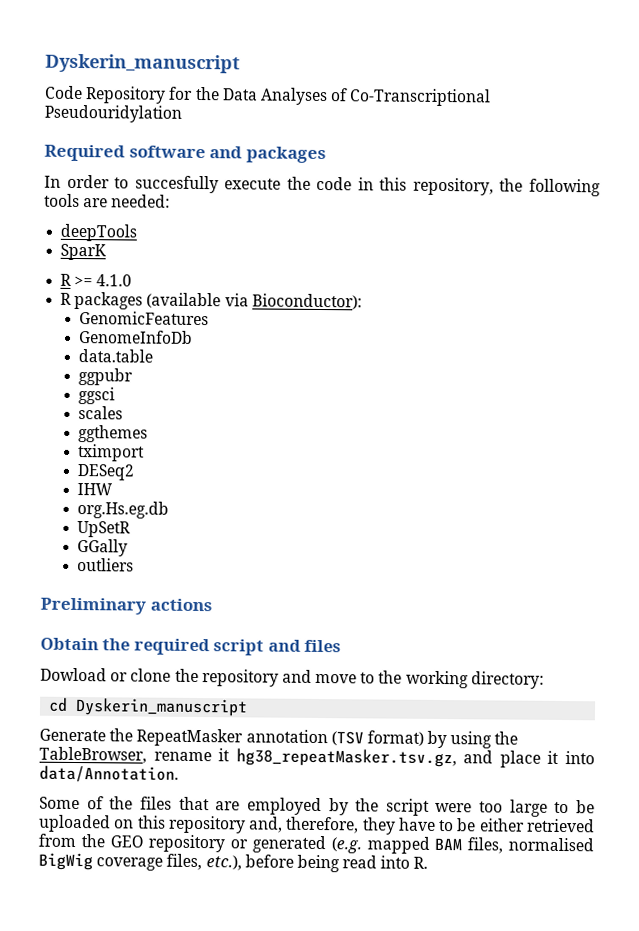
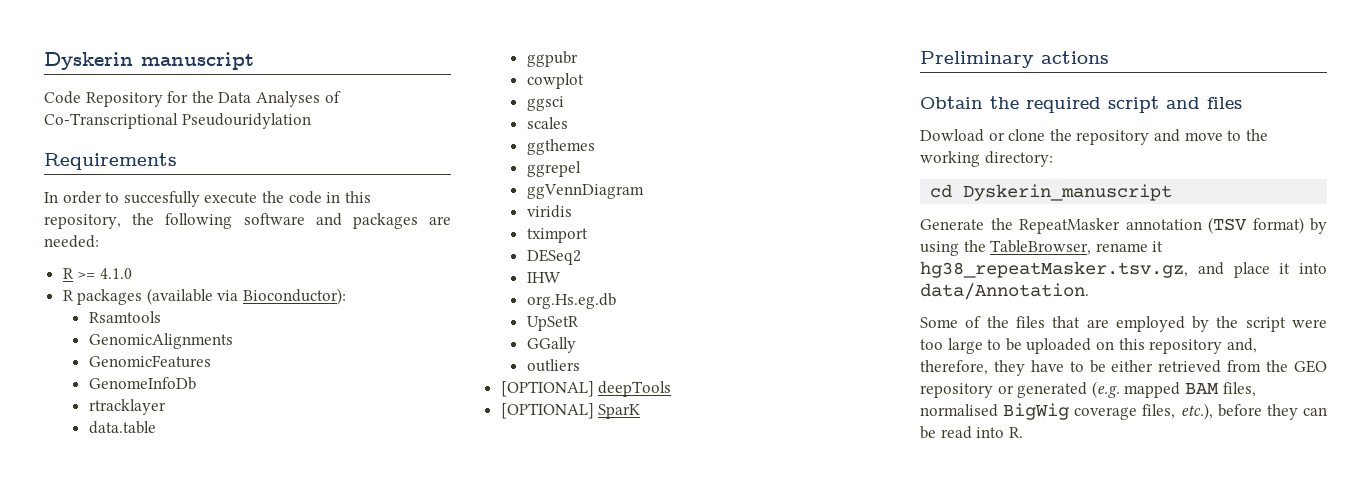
[45,53,240,74] Dyskerin_manuscript -> [44,52,254,70] Dyskerin manuscript
[44,144,326,164] Required software and packages -> [44,153,177,170] Requirements
[44,193,80,208] tools -> [243,213,418,229] software and packages
[60,223,138,242] [60,243,108,261] // deepTools // SparK -> (99, 241) none
(362, 301) none -> [88,311,161,323] [88,333,233,349] // Rsamtools // GenomicAlignments
(193, 337) none -> [88,399,166,415] // rtracklayer
(133, 377) none -> [526,73,584,89] // cowplot
(148, 434) none -> [526,161,581,177] [526,184,644,199] [526,205,572,218] // ggrepel // ggVennDiagram // viridis
(134, 565) none -> [500,381,672,397] [500,403,641,419] // [OPTIONAL] deepTools // [OPTIONAL] SparK
[296,854,340,873] being -> [1266,404,1327,420] [920,426,936,439] they can be

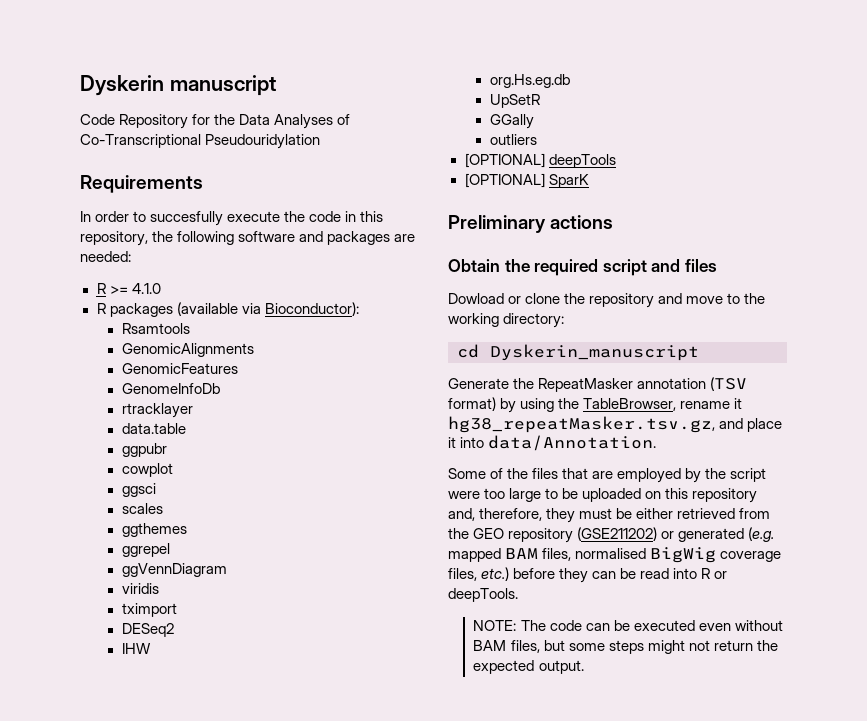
[1030,360,1084,372] have to -> [579,508,613,519] must
(993, 390) none -> [577,527,658,541] (GSE211202)
[1180,403,1213,420] etc.), -> [481,567,510,581] etc.)
[1008,427,1023,438] R. -> [701,568,728,579] [448,588,518,602] [473,620,783,631] [473,640,778,654] [473,660,584,674] R or deepTools. // NOTE: The code can be executed even without BAM files, but some steps might not return the expected output.

